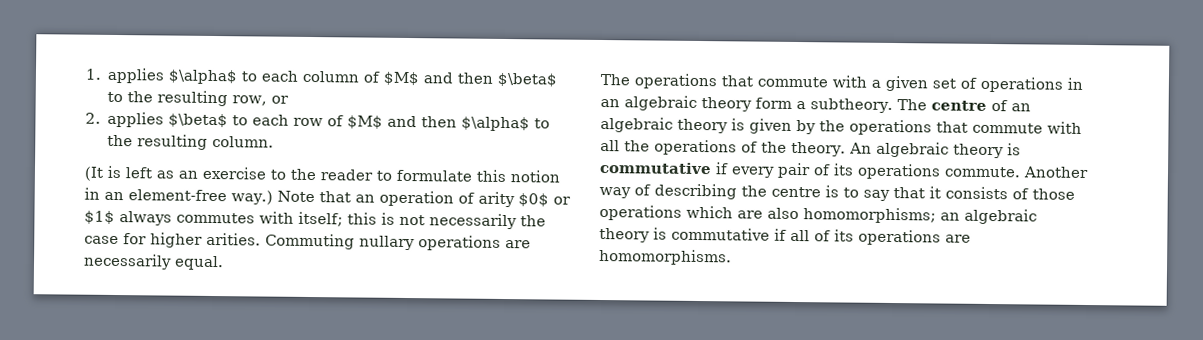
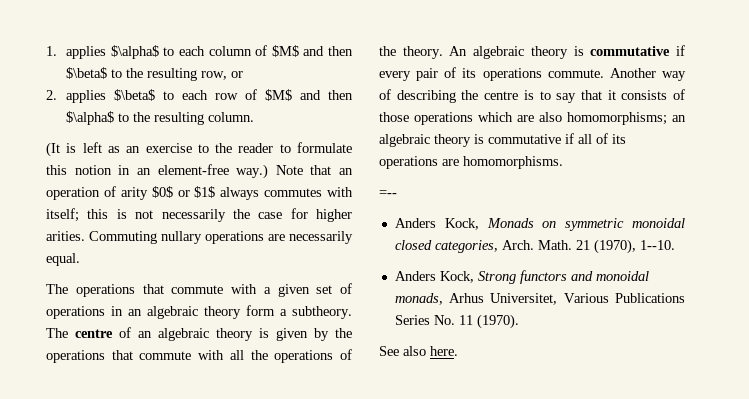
(732, 257) none -> [379,190,397,197] [394,218,685,231] [394,239,675,254] [394,270,649,284] [394,293,685,305] [394,314,519,329] [379,346,458,356] // =-- // Anders Kock, Monads on symmetric monoidal closed categories, Arch. Math. 21 (1970), 1--10. // Anders Kock, Strong functors and monoidal monads, Arhus Universitet, Various Publications Series No. 11 (1970). // See also here.

